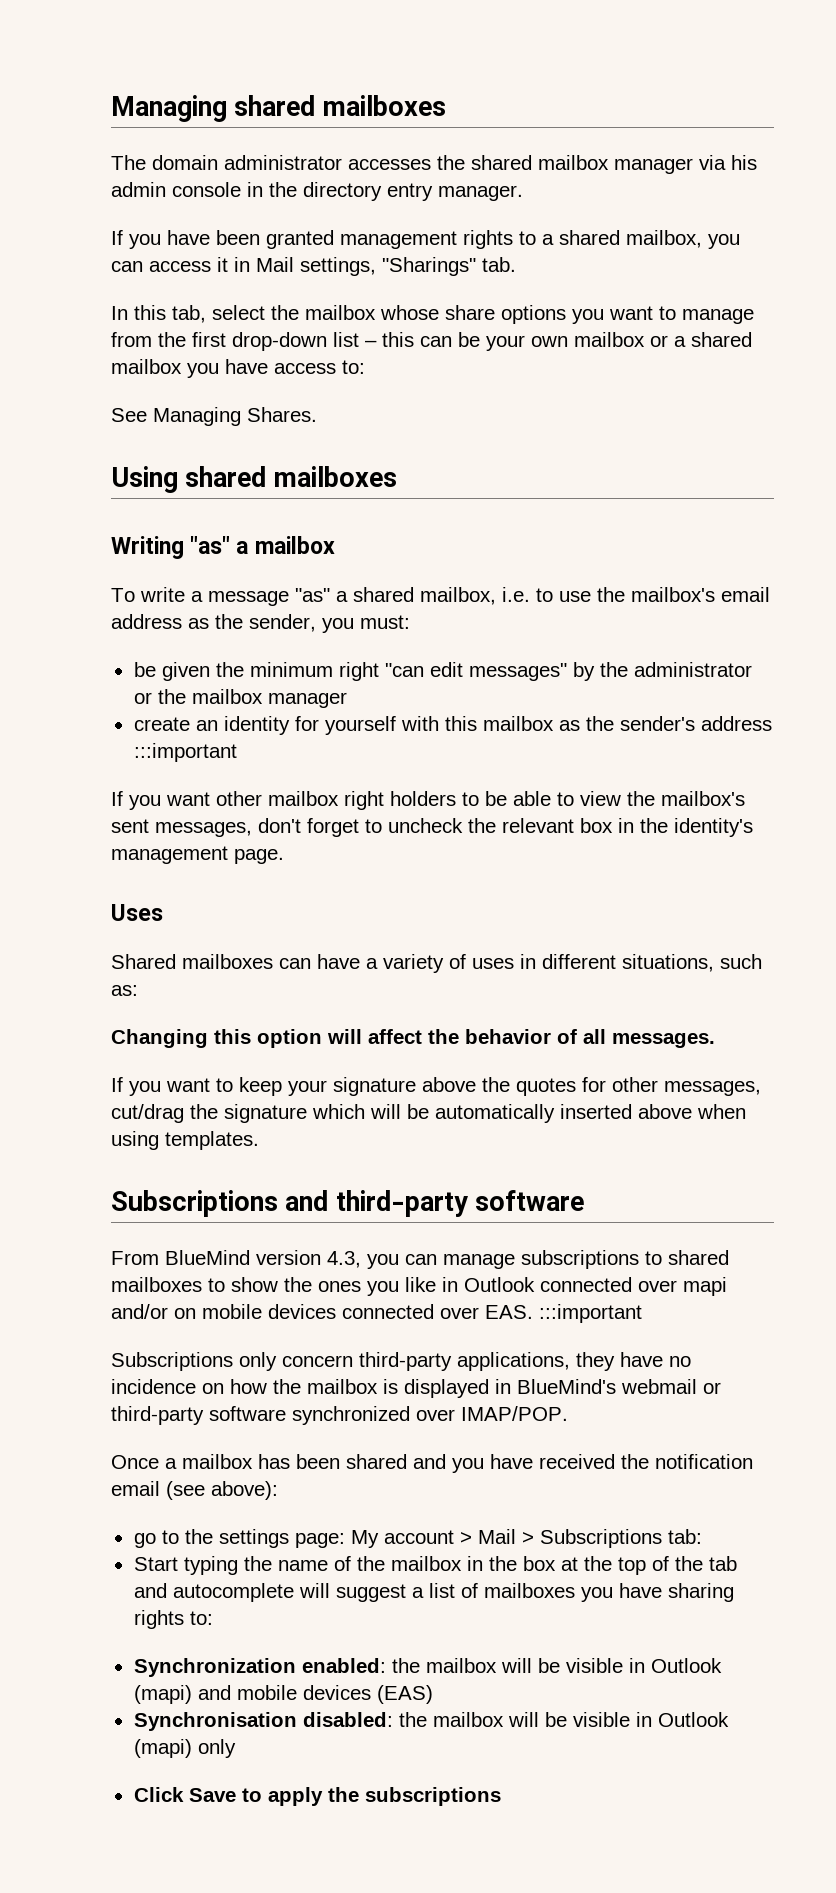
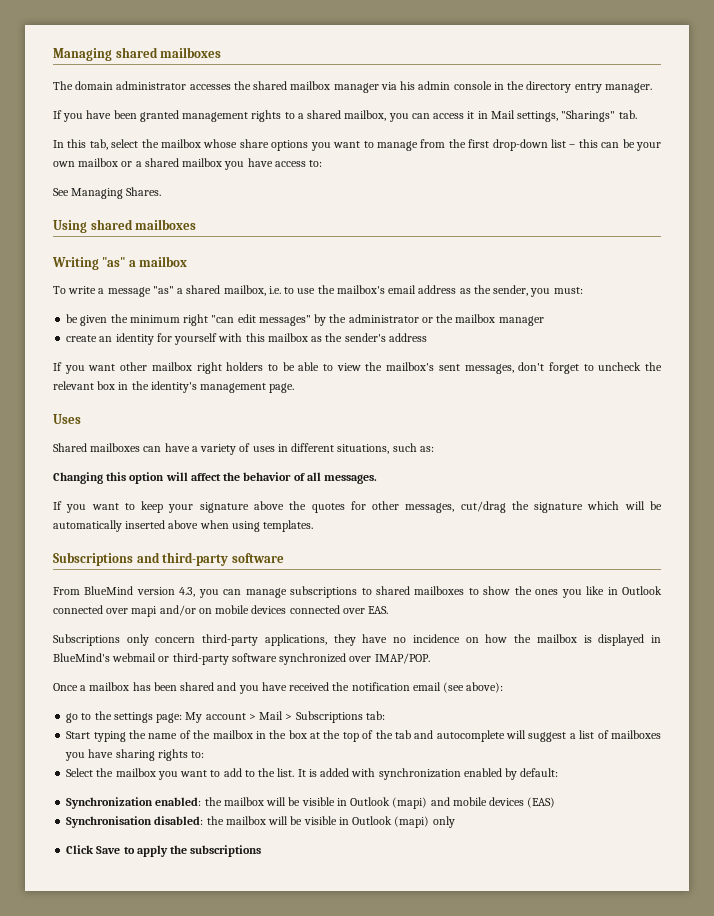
[133,743,237,762] :::important -> (427, 337) none
[539,1304,642,1323] :::important -> (389, 610) none
(213, 1618) none -> [66,768,559,780] // Select the mailbox you want to add to the list. It is added with synchronization enabled by default:

